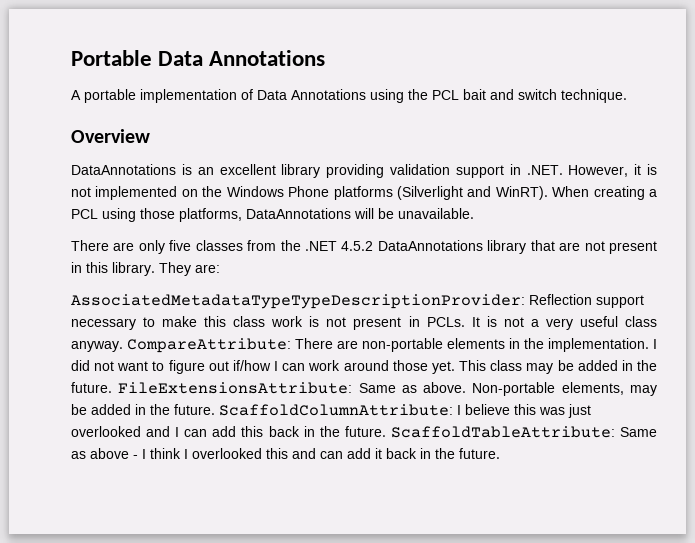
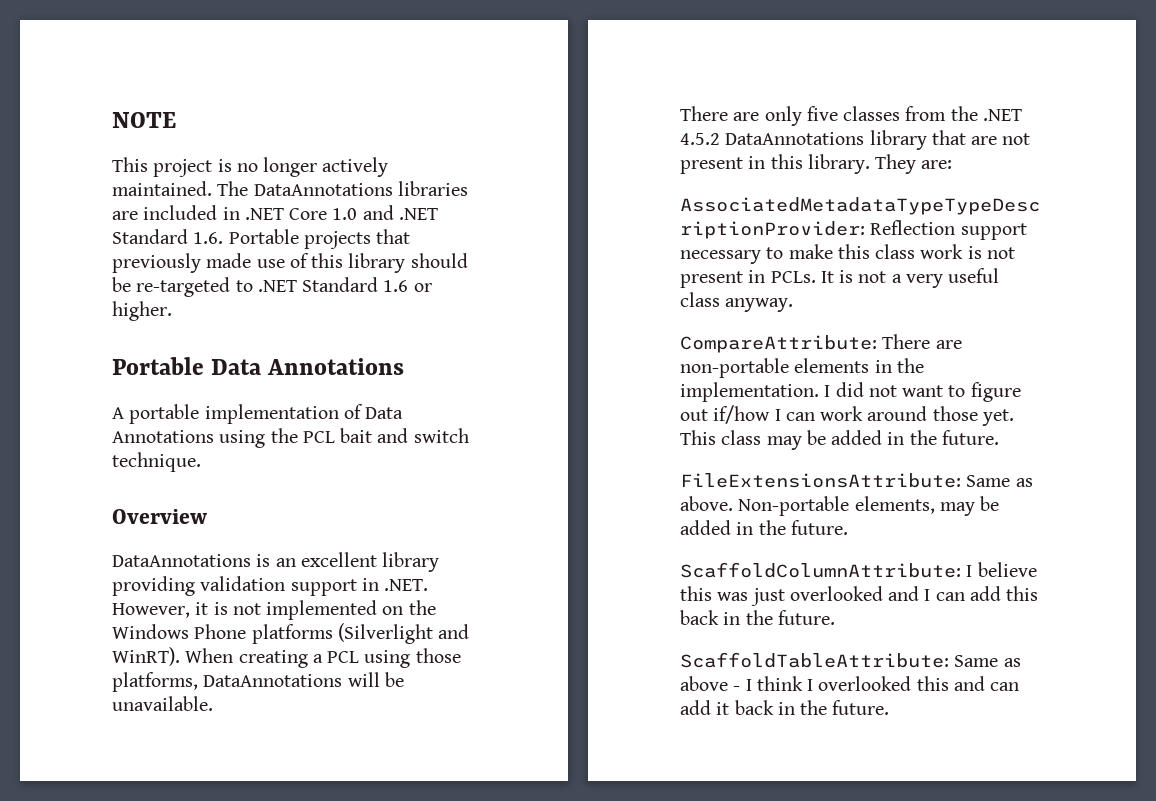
(71, 58) none -> [112,112,176,128] [112,157,389,177] [112,181,468,196] [112,205,438,220] [112,229,411,249] [112,253,468,273] [112,277,432,297] [112,301,172,321] NOTE // This project is no longer actively maintained. The DataAnnotations libraries are included in .NET Core 1.0 and .NET Standard 1.6. Portable projects that previously made use of this library should be re-targeted to .NET Standard 1.6 or higher. //
(123, 346) none -> (794, 305) //
(112, 387) none -> (999, 437) //
(215, 409) none -> (848, 527) //
(386, 431) none -> (835, 617) //

